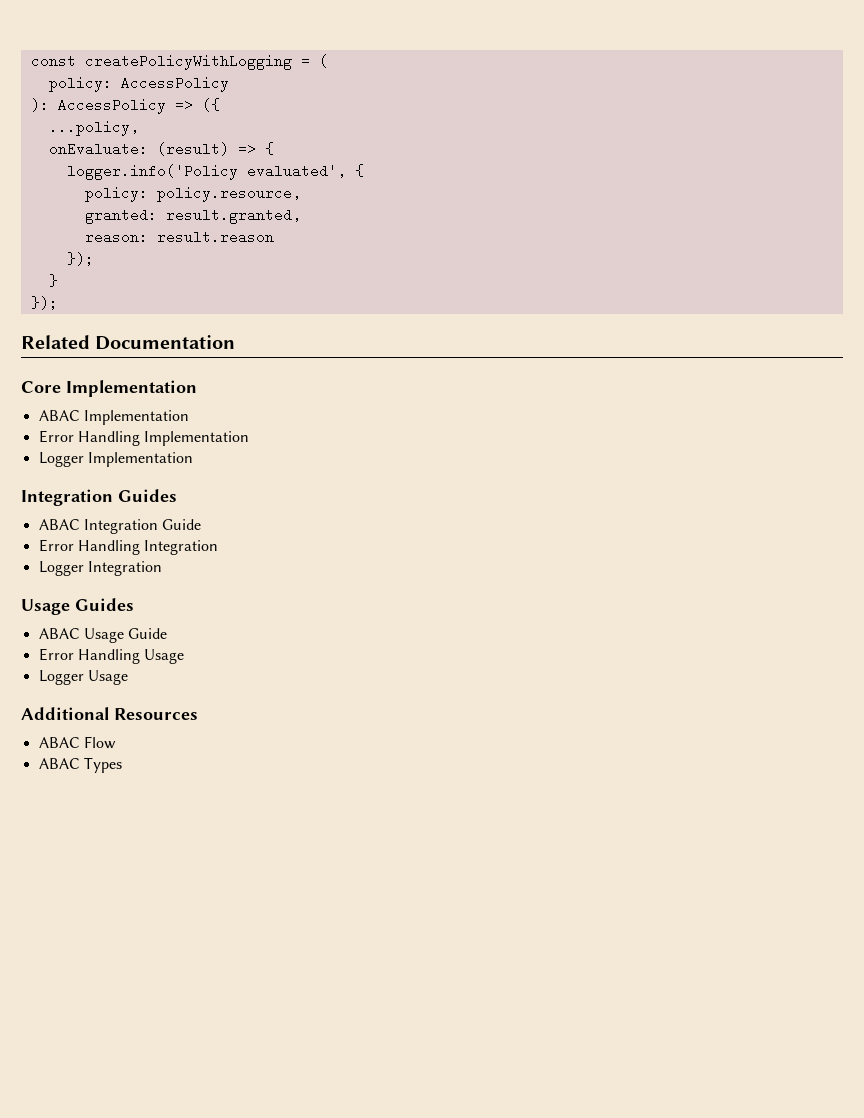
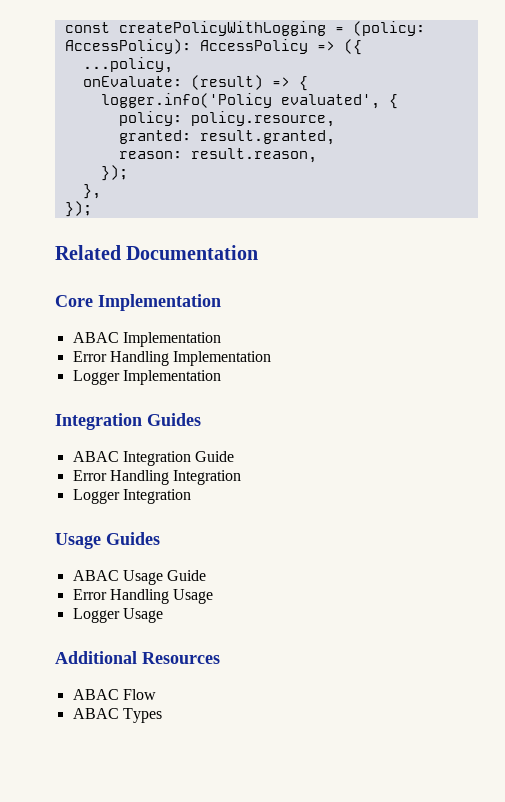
[318,54,328,68] [48,76,229,92] [30,98,49,112] ( // policy: AccessPolicy // ): -> [352,21,425,36] [64,39,191,54] (policy: AccessPolicy):
[156,230,274,244] [66,252,94,266] [48,274,58,287] result.reason // }); // } -> [190,148,317,163] [100,165,128,181] [82,184,101,199] result.reason, // }); // },

